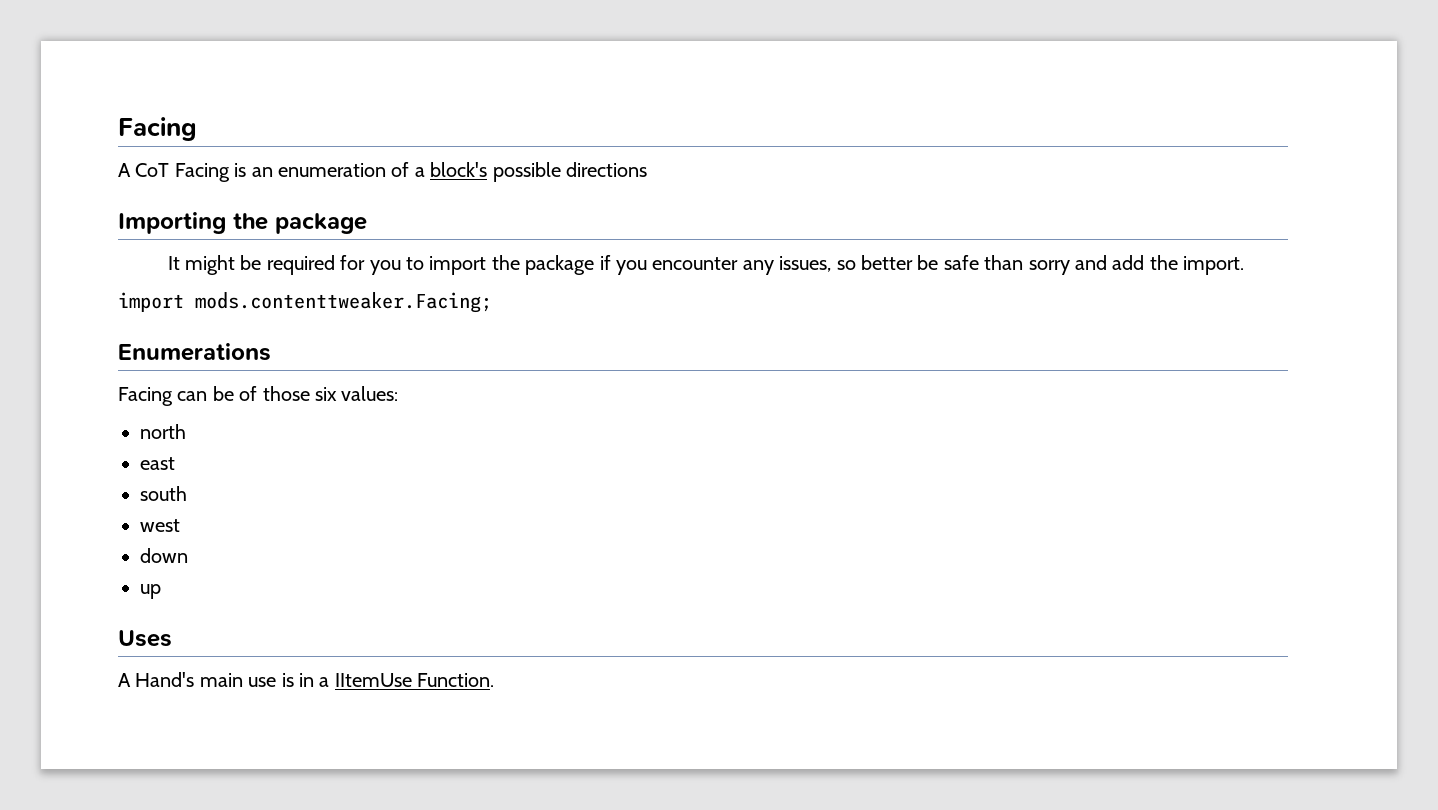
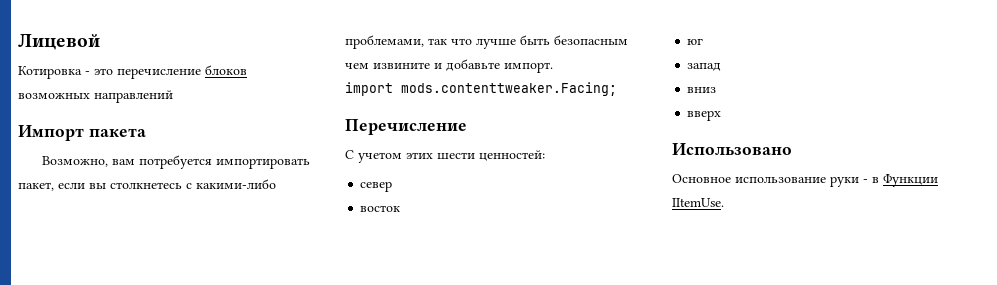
[118,117,197,141] [118,162,647,182] [118,212,367,234] [167,255,1245,275] [118,292,492,313] [118,343,271,361] [118,386,399,406] [140,424,186,439] [140,457,175,470] [140,486,187,501] [140,519,180,532] [140,548,188,563] [140,584,161,599] [118,630,172,647] [118,672,495,687] Facing // A CoT Facing is an enumeration of a block's possible directions // Importing the package // It might be required for you to import the package if you encounter any issues, so better be safe than sorry and add the import. // import mods.contenttweaker.Facing; // Enumerations // Facing can be of those six values: // north // east // south // west // down // up // Uses // A Hand's main use is in a IItemUse Function. -> [18,33,100,50] [18,65,247,79] [18,90,173,103] [18,125,146,141] [42,155,311,169] [18,179,276,191] [345,35,628,49] [345,59,553,73] [345,82,617,96] [345,119,467,135] [345,150,545,163] [360,181,393,192] [360,205,401,212] [687,38,704,45] [687,63,722,71] [687,87,717,93] [687,110,722,121] [672,143,792,155] [672,174,938,187] [672,198,724,207] Лицевой // Котировка - это перечисление блоков возможных направлений // Импорт пакета // Возможно, вам потребуется импортировать пакет, если вы столкнетесь с какими-либо проблемами, так что лучше быть безопасным чем извините и добавьте импорт. // import mods.contenttweaker.Facing; // Перечисление // С учетом этих шести ценностей: // север // восток // юг // запад // вниз // вверх // Использовано // Основное использование руки - в Функции IItemUse.

